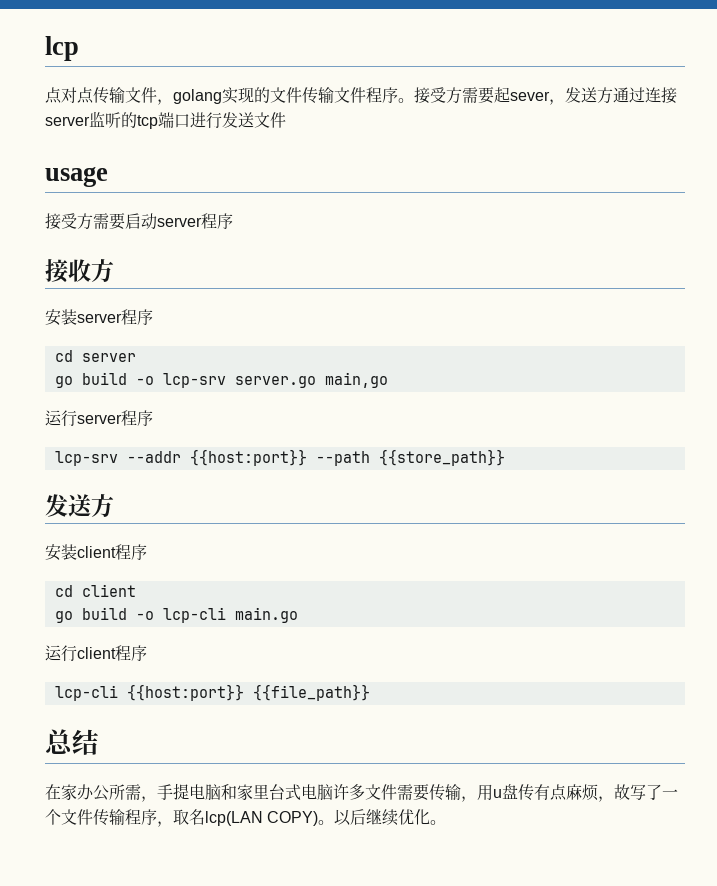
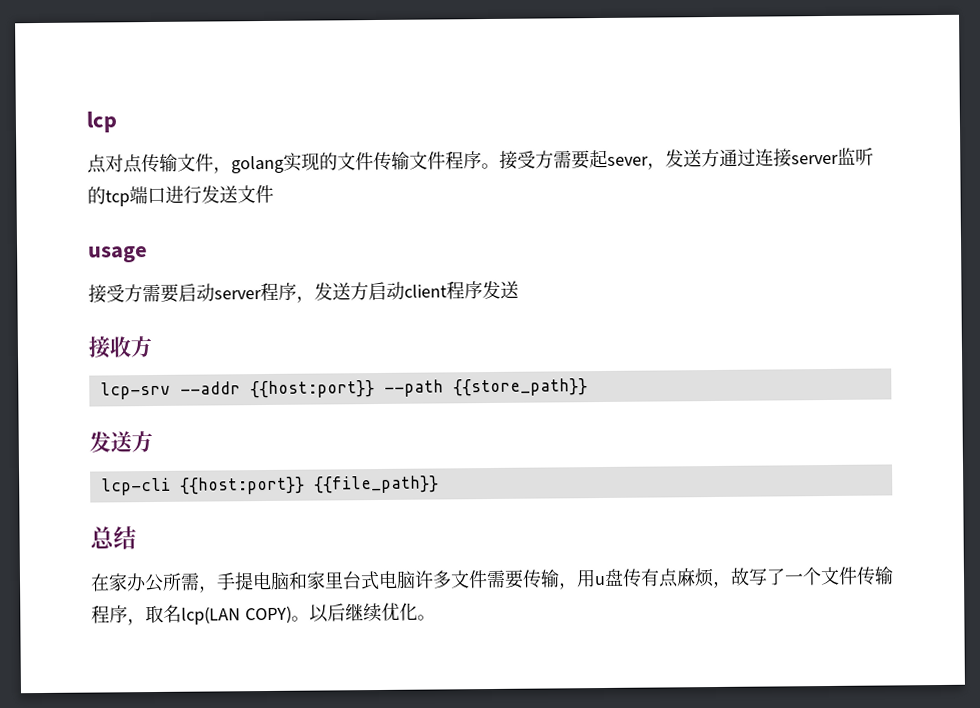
[45,259,114,283] [45,309,153,326] [54,350,136,362] [54,372,388,388] [45,410,153,427] // 接收方 // 安装server程序 // cd server // go build -o lcp-srv server.go main,go // 运行server程序 -> [296,280,519,303] [88,335,153,359] ，发送方启动client程序发送 // 接收方
[45,544,147,561] [54,584,136,597] [54,607,298,623] [45,645,147,662] // 安装client程序 // cd client // go build -o lcp-cli main.go // 运行client程序 -> (153, 442) none

